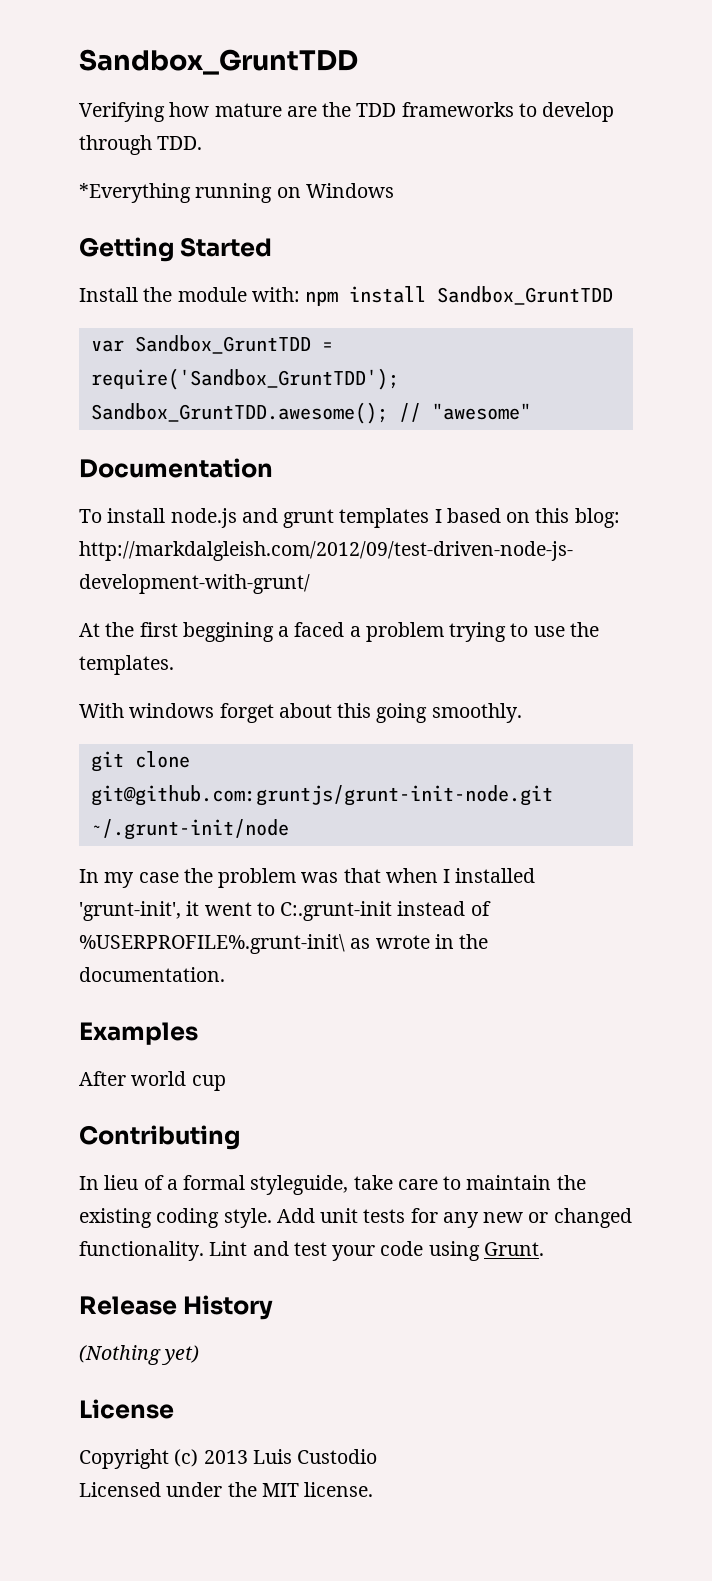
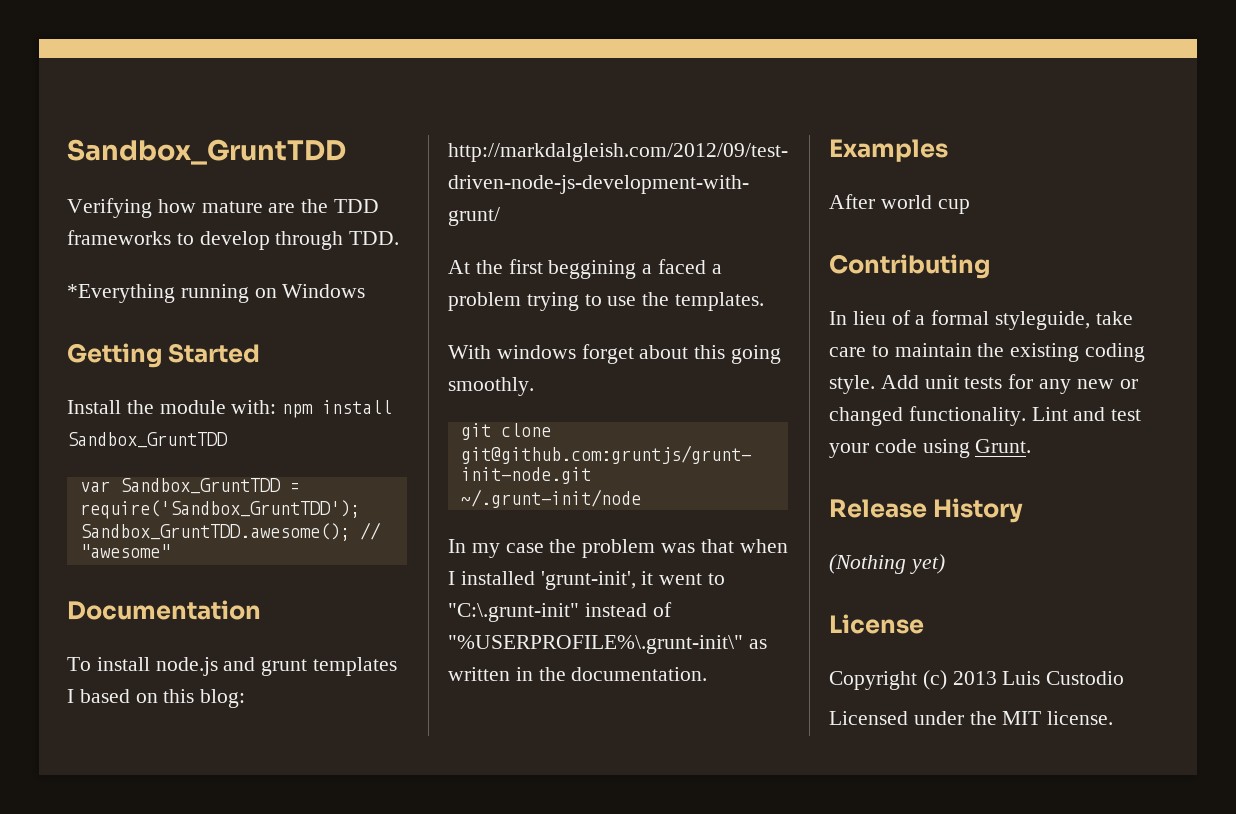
[280,901,393,921] C:.grunt-init -> [448,603,579,622] "C:\.grunt-init"
[79,934,430,954] %USERPROFILE%.grunt-init\ as wrote -> [448,635,767,654] [448,667,510,681] "%USERPROFILE%\.grunt-init\" as written

